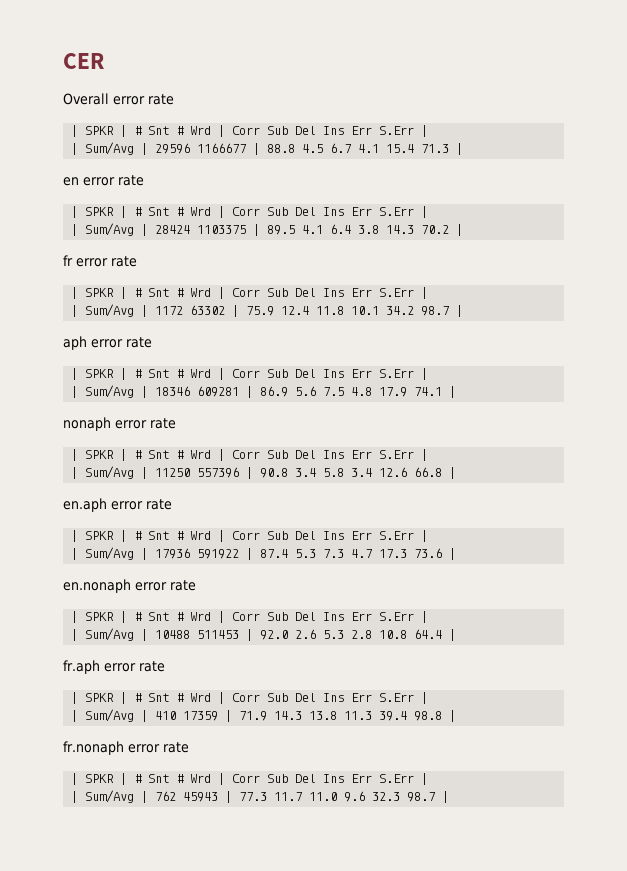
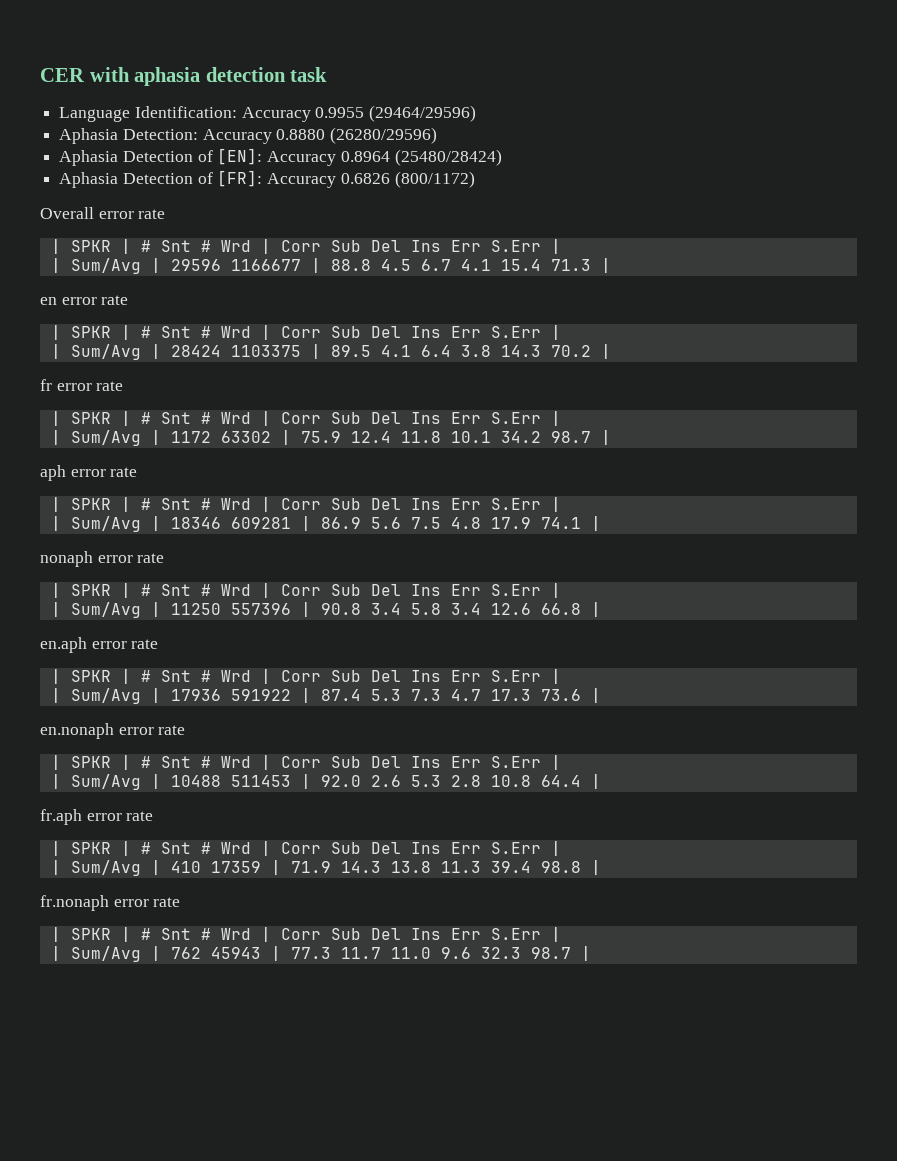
(104, 61) none -> [89,67,328,86] [59,105,477,122] [59,127,438,144] [59,148,502,166] [59,170,475,188] with aphasia detection task // Language Identification: Accuracy 0.9955 (29464/29596) // Aphasia Detection: Accuracy 0.8880 (26280/29596) // Aphasia Detection of [EN]: Accuracy 0.8964 (25480/28424) // Aphasia Detection of [FR]: Accuracy 0.6826 (800/1172)

